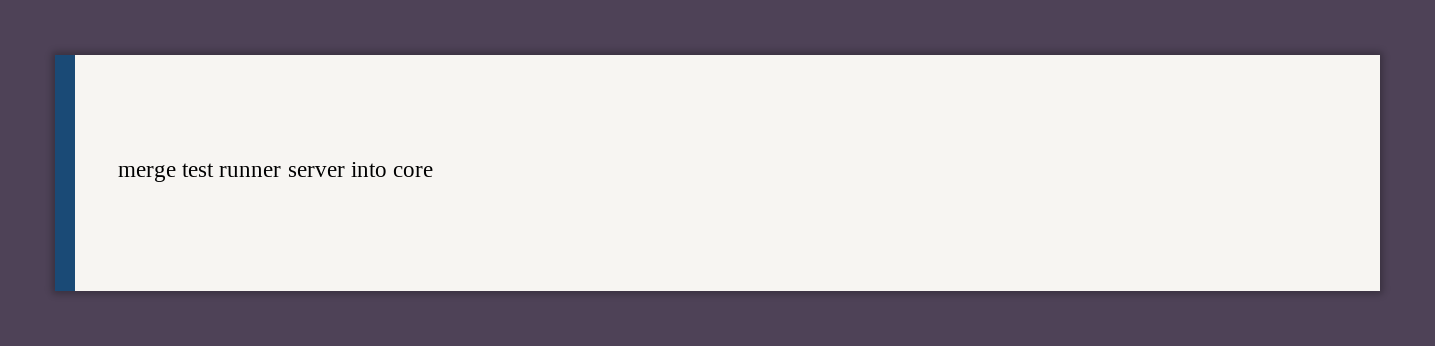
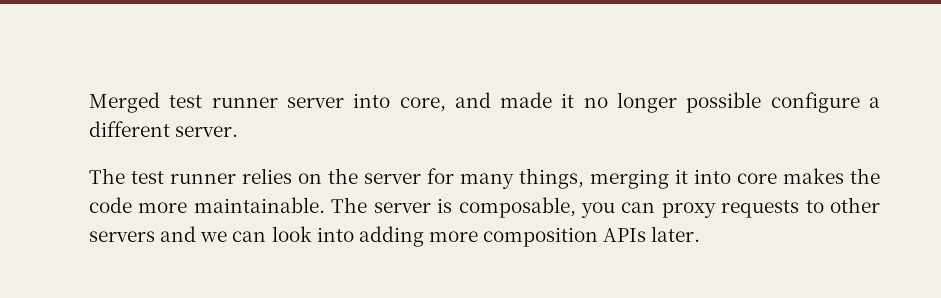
[118,165,176,182] merge -> [89,92,160,113] Merged
[393,166,434,177] core -> [399,92,880,113] [89,121,239,137] [89,168,880,189] [89,197,880,218] [89,226,701,247] core, and made it no longer possible configure a different server. // The test runner relies on the server for many things, merging it into core makes the code more maintainable. The server is composable, you can proxy requests to other servers and we can look into adding more composition APIs later.

